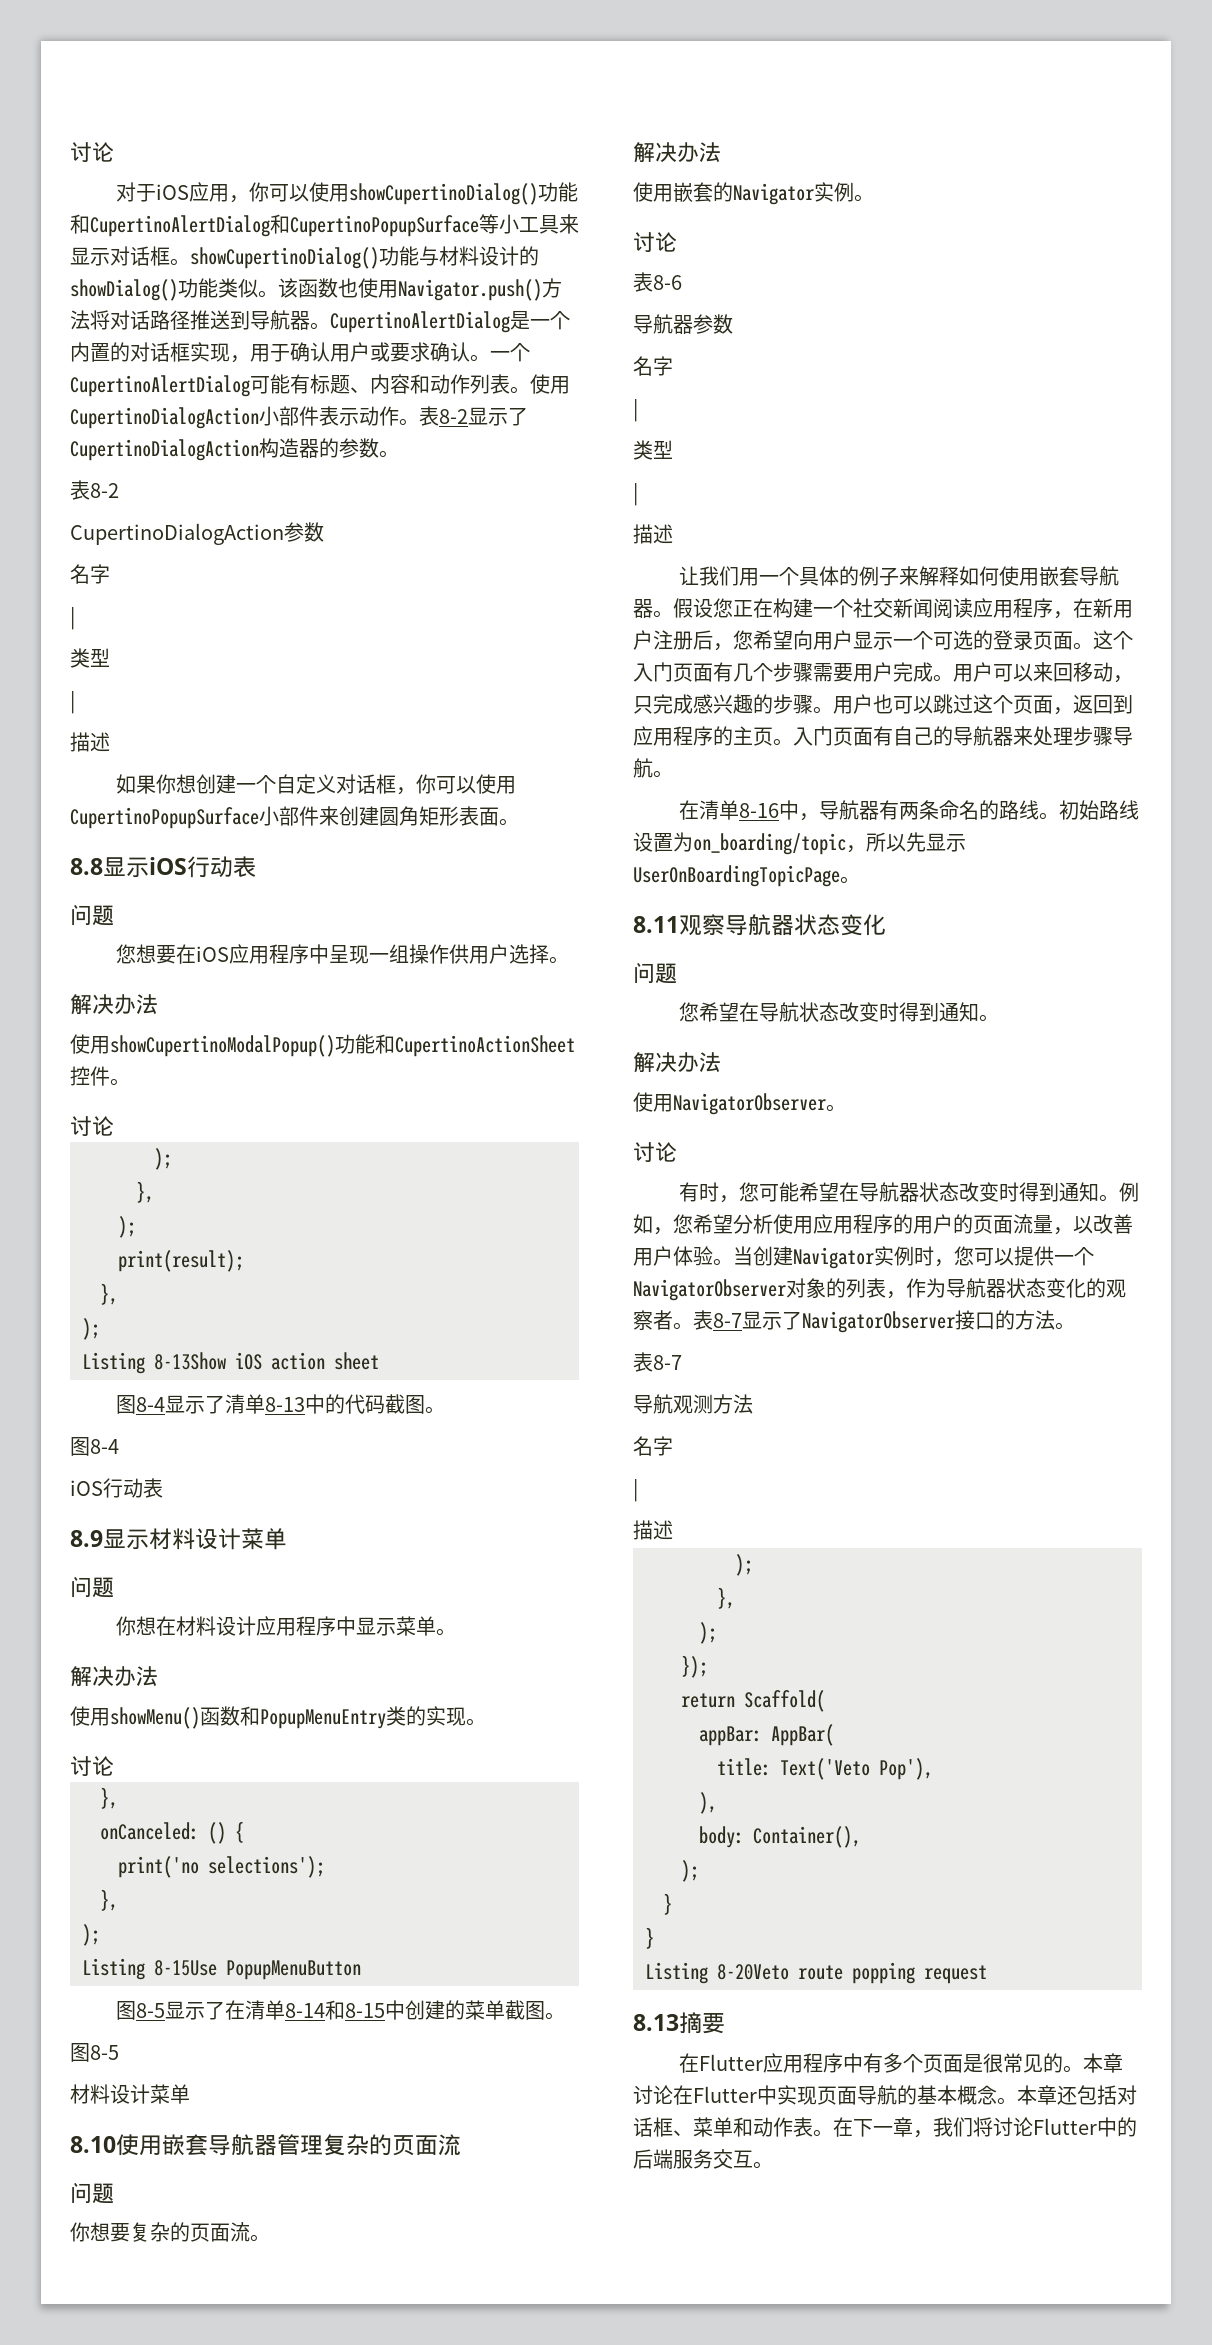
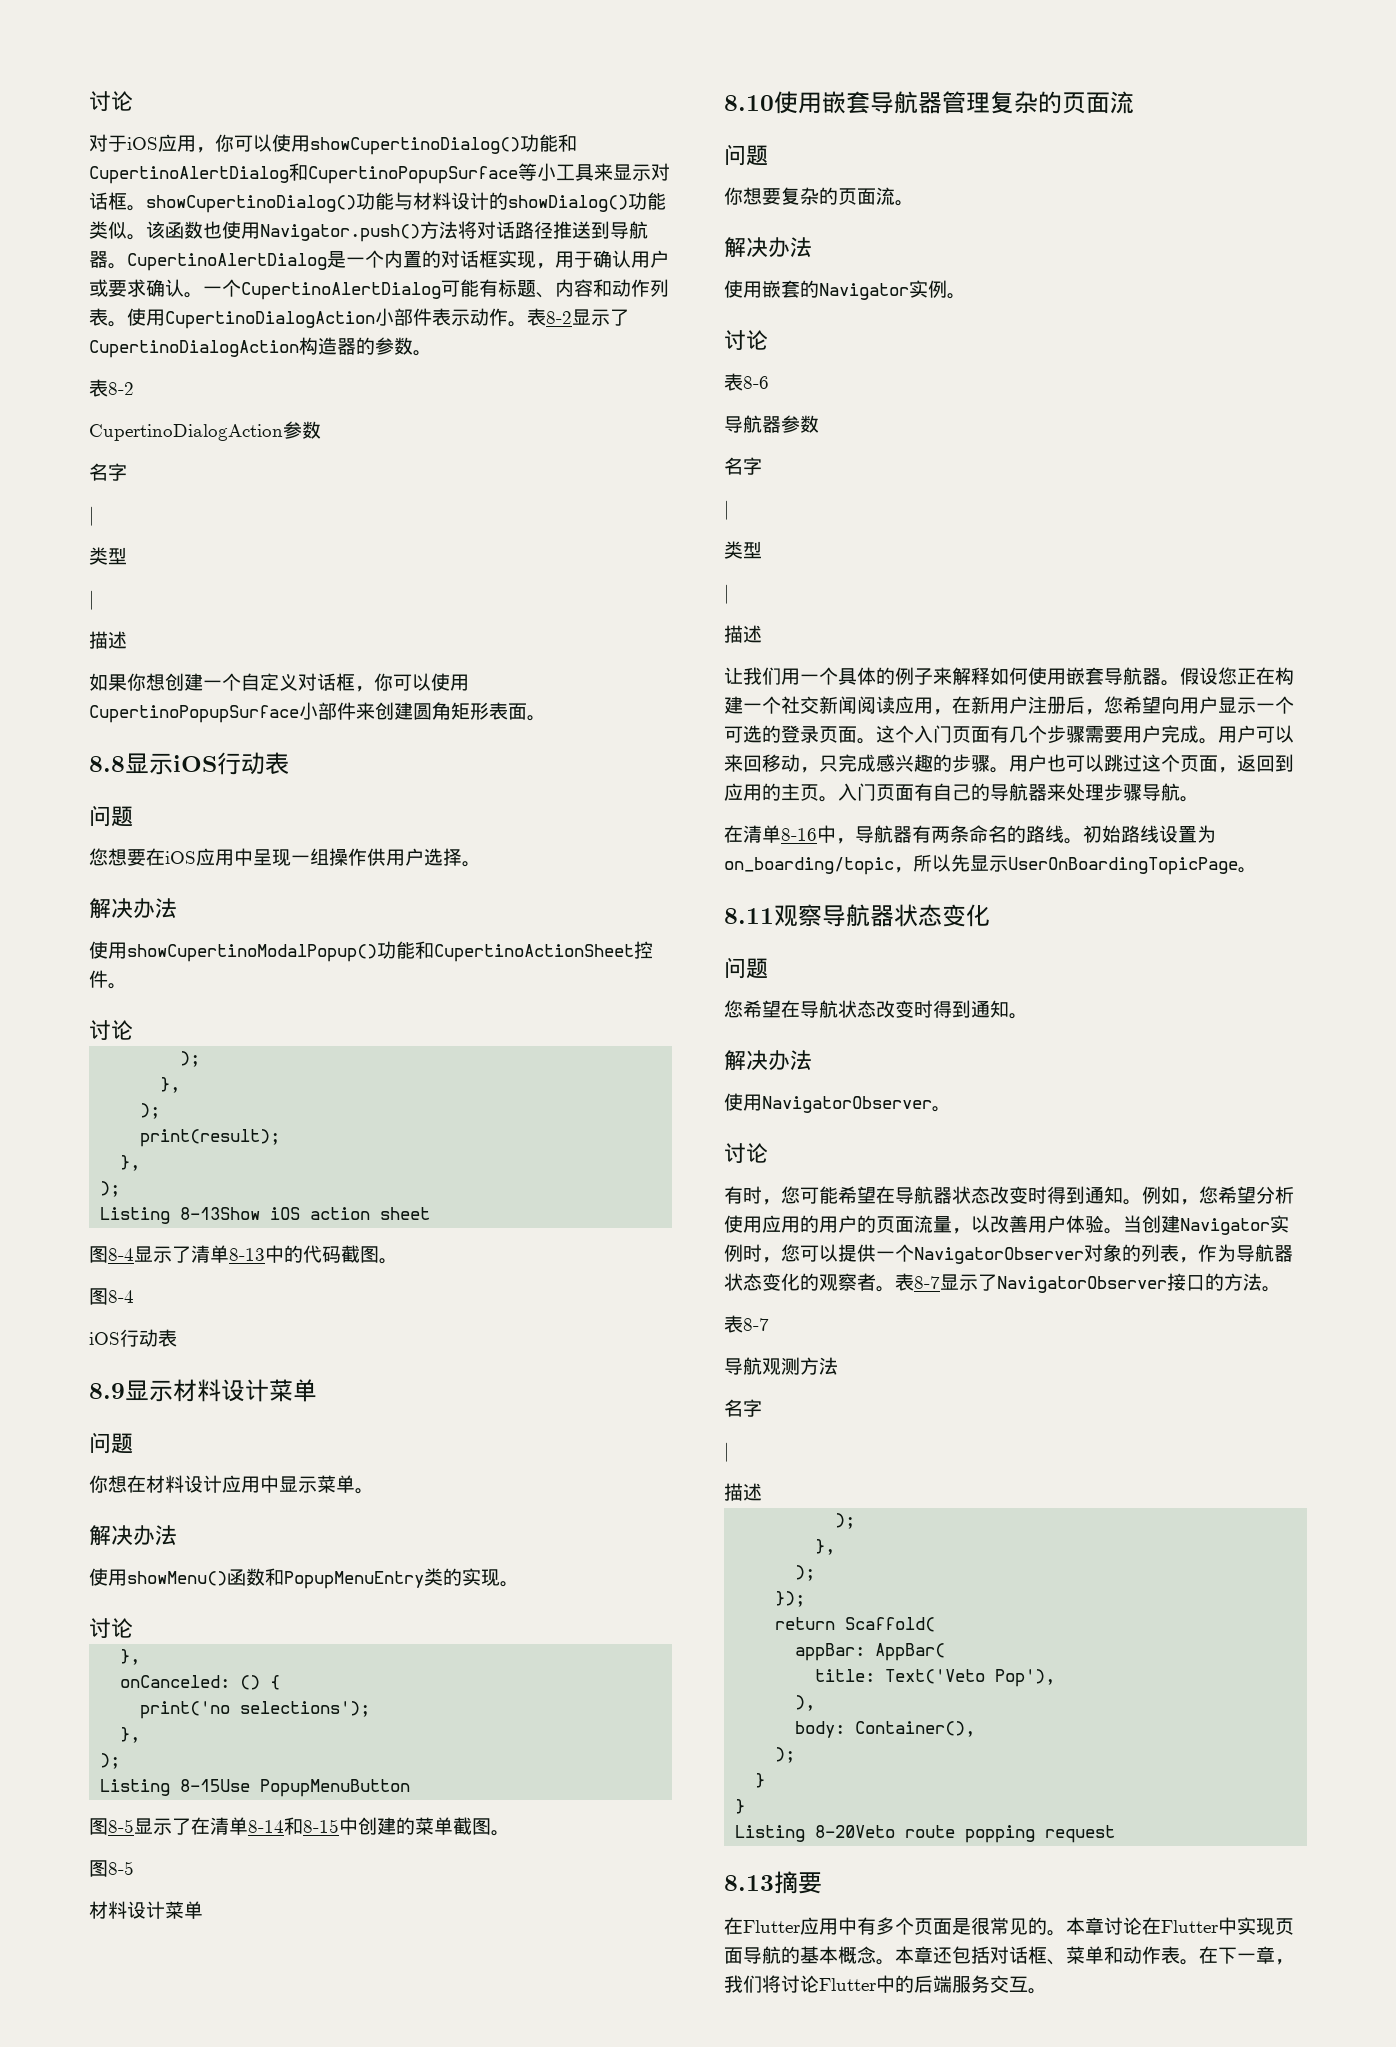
[268,944,309,964] 程序 -> (234, 857) none
[295,1616,336,1636] 程序 -> (260, 1484) none
[1013,598,1053,618] 程序 -> (933, 705) none
[673,726,713,746] 程序 -> (762, 792) none
[853,1214,893,1234] 程序 -> (800, 1224) none
[802,2053,843,2073] 程序 -> (838, 1926) none

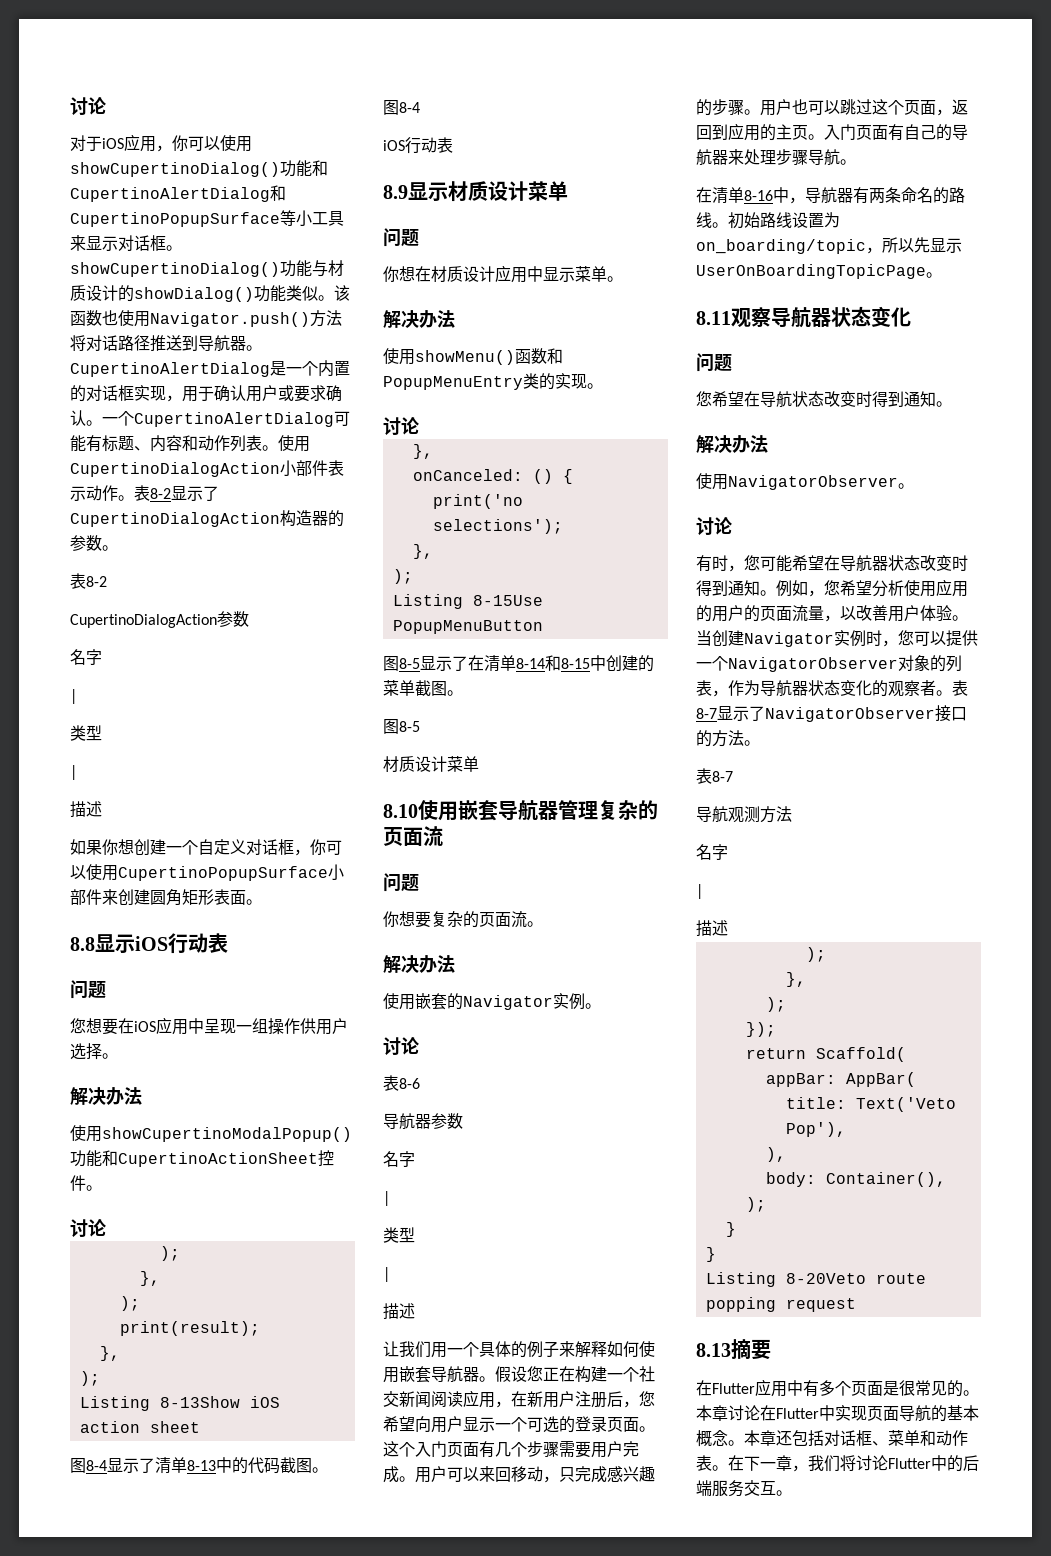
[432,192,451,210] 料 -> [70,285,86,301] 质
[197,1379,221,1402] 料 -> [468,181,488,201] 质
[165,1475,184,1493] 料 -> [447,266,463,282] 质
[108,1901,127,1919] 料 -> [399,756,415,772] 质

